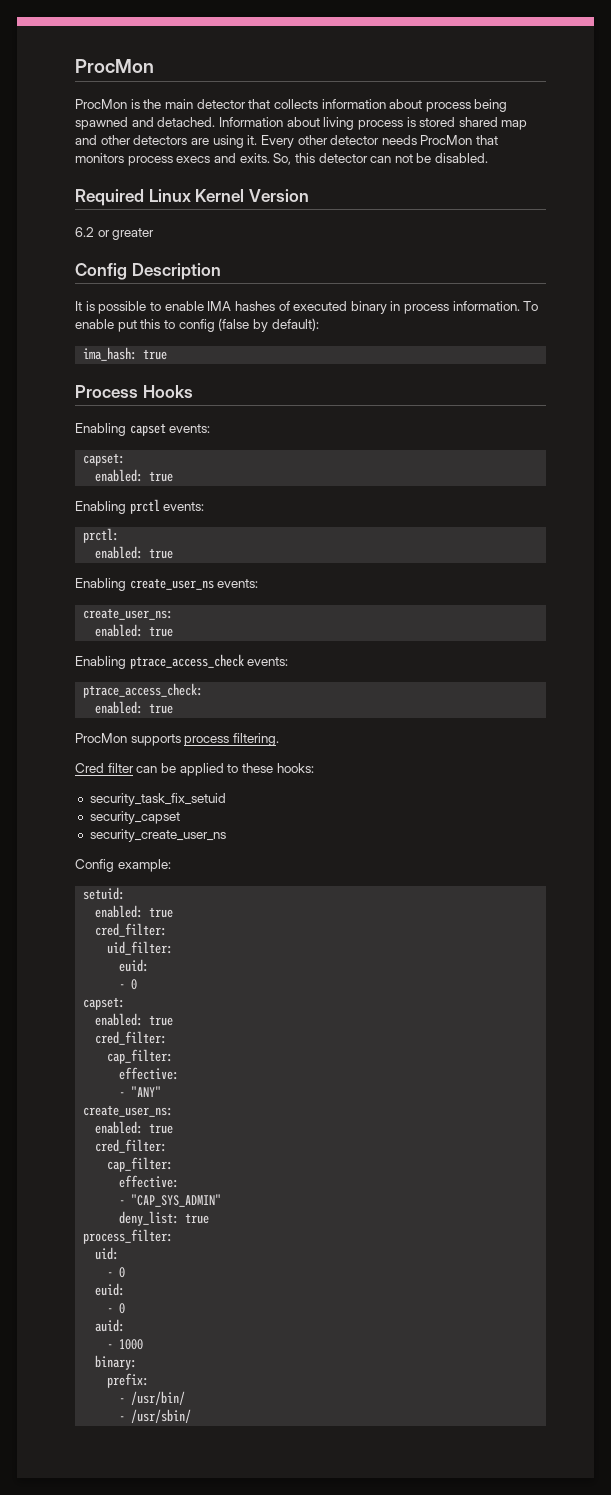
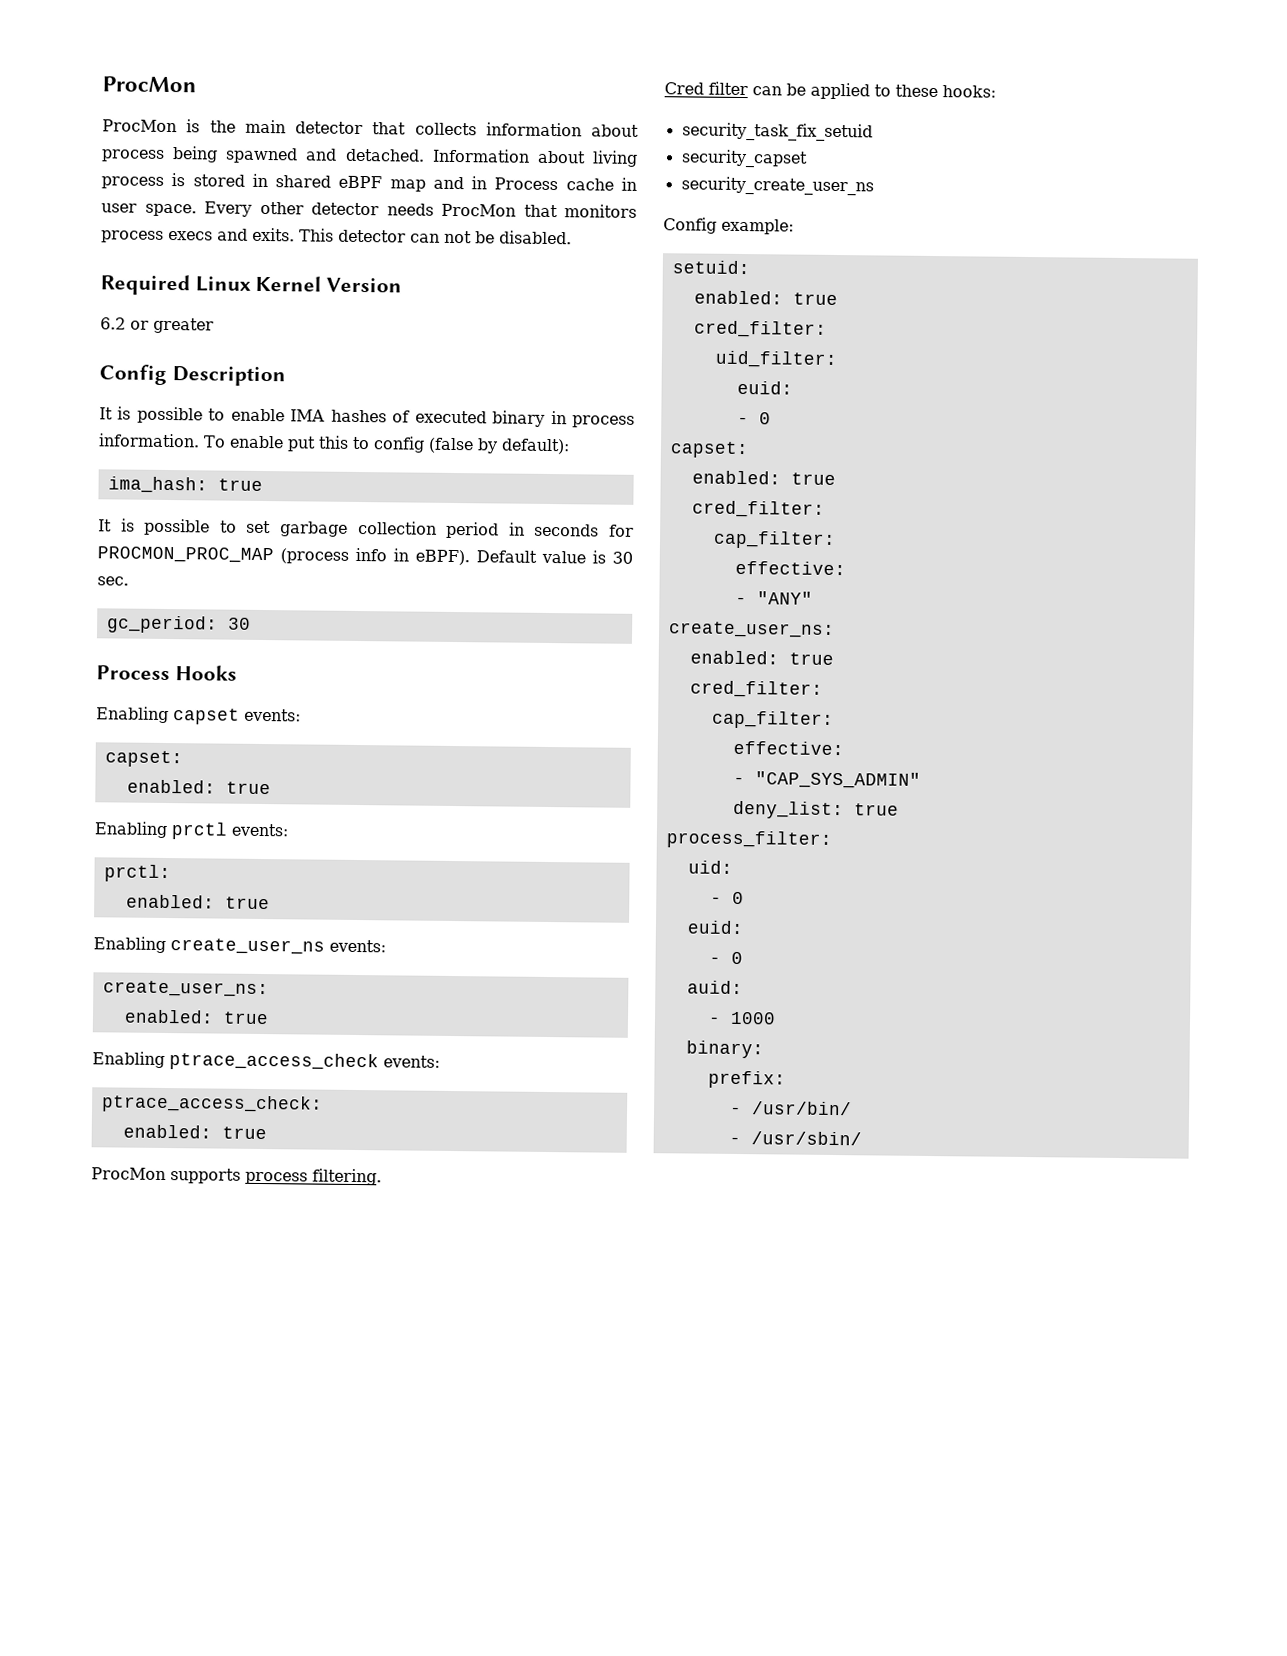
[458,117,528,130] [75,135,258,148] shared map and other detectors are using it. -> [251,173,637,192] [101,203,197,217] in shared eBPF map and in Process cache in user space.
[273,153,315,165] So, this -> [299,228,334,242] This
(168, 354) none -> [98,518,635,539] [97,546,633,566] [97,576,129,586] [106,615,251,634] // It is possible to set garbage collection period in seconds for PROCMON_PROC_MAP (process info in eBPF). Default value is 30 sec. // gc_period: 30

